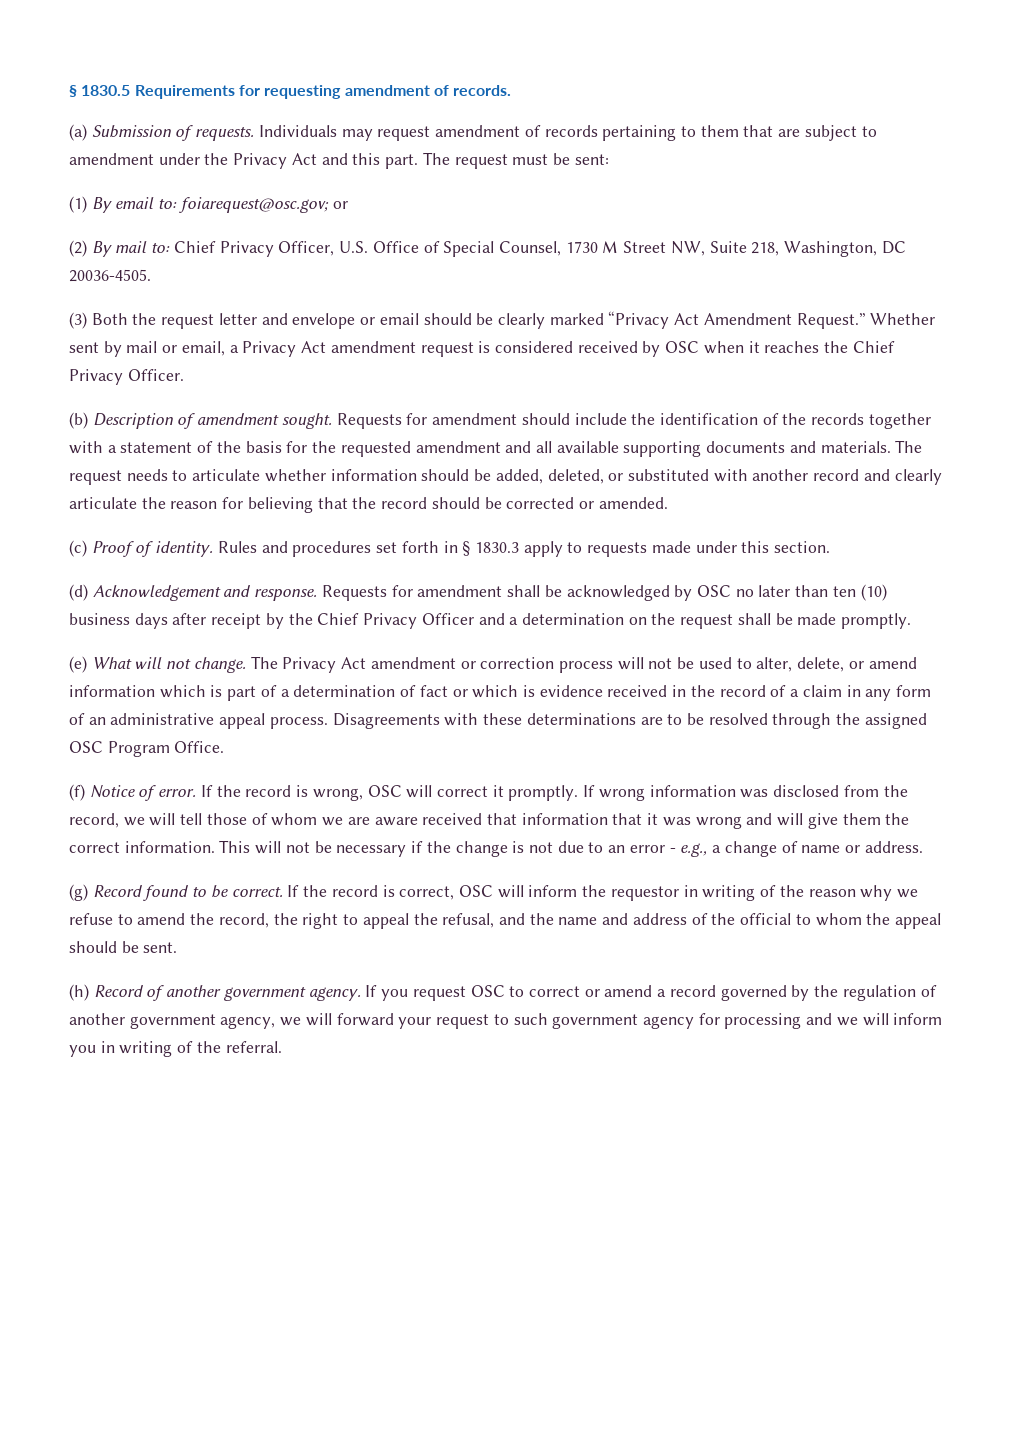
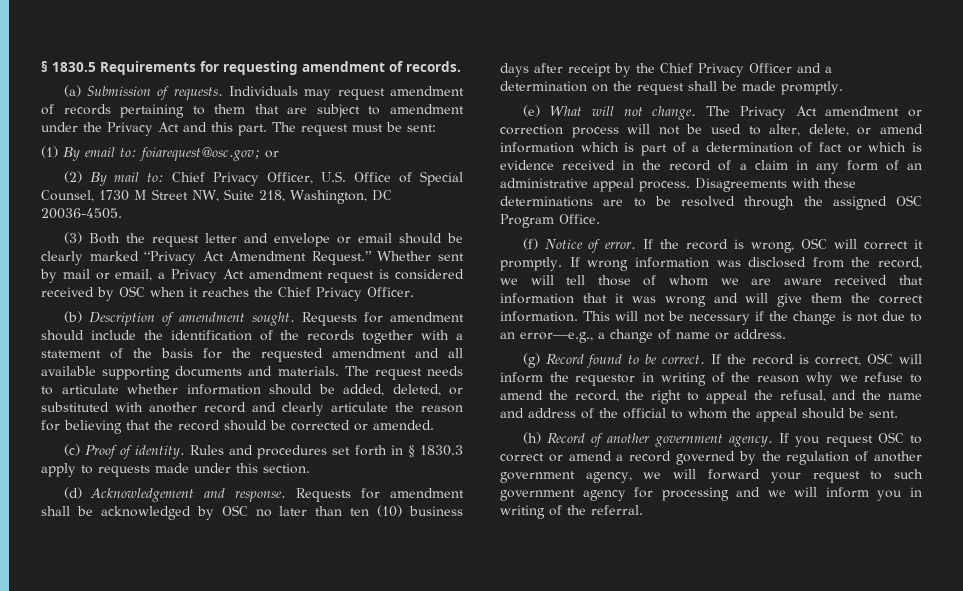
[629,843,708,857] error - e.g., -> [520,332,593,343] error—e.g.,

